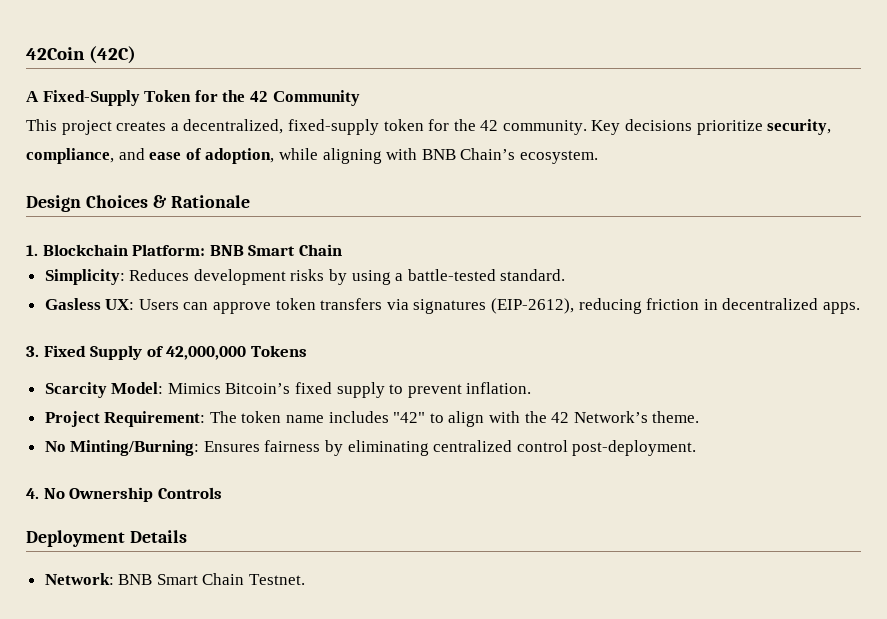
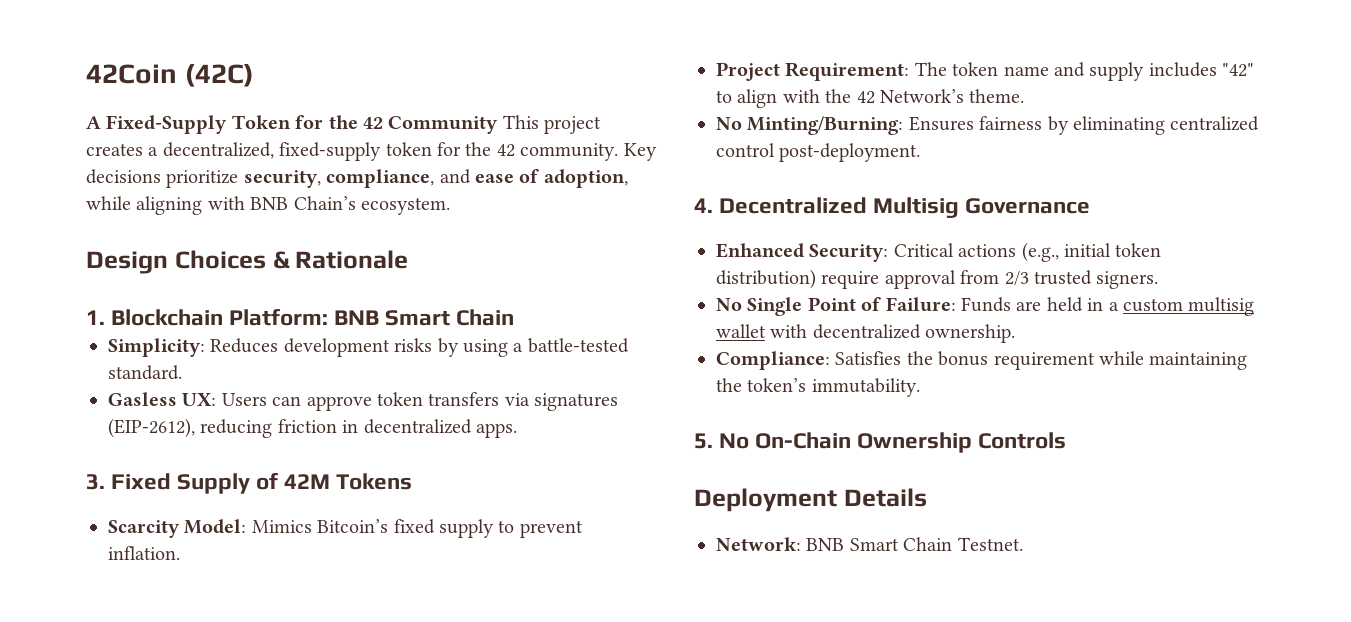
(360, 98) // -> (499, 125) none
[166,346,247,360] 42,000,000 -> [284,474,331,489] 42M
(325, 419) none -> [1054,62,1145,81] and supply
[43,488,65,499] No -> [719,197,1091,218] [716,242,1162,262] [716,269,1159,289] [716,297,1255,316] [716,324,1016,343] [716,351,1248,370] [716,378,920,397] [694,432,852,449] Decentralized Multisig Governance // Enhanced Security: Critical actions (e.g., initial token distribution) require approval from 2/3 trusted signers. // No Single Point of Failure: Funds are held in a custom multisig wallet with decentralized ownership. // Compliance: Satisfies the bonus requirement while maintaining the token’s immutability. // 5. No On-Chain

